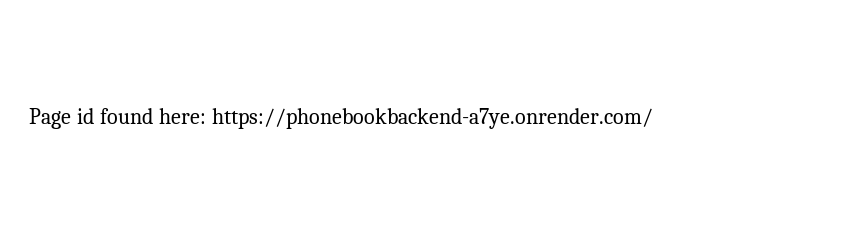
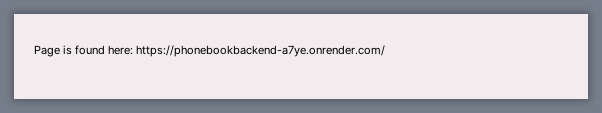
[76,108,94,124] id -> [63,45,73,55] is

